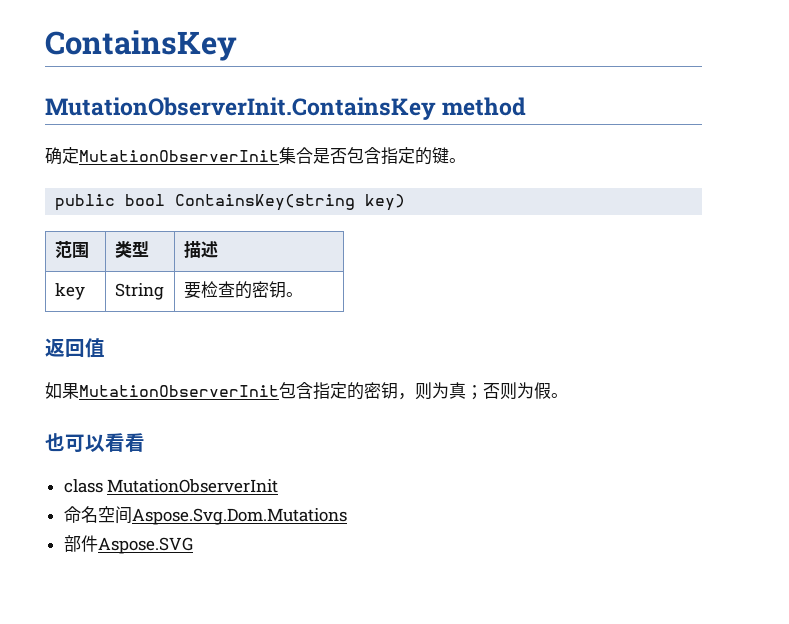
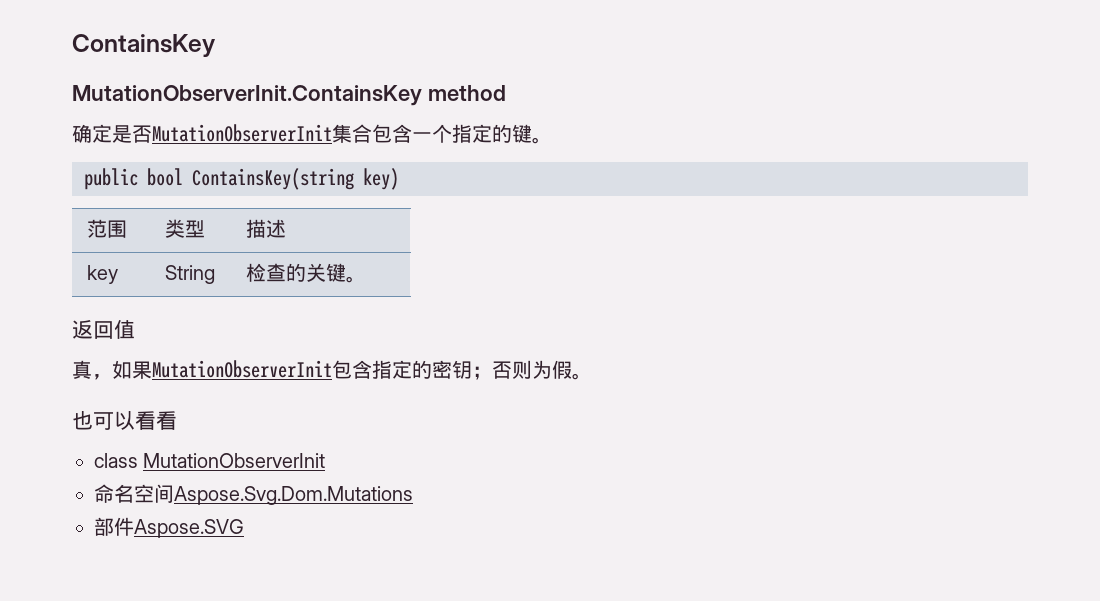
(79, 155) none -> [112,125,152,143] 是否
[313,147,381,164] 是否包含 -> [372,124,452,143] 包含一个
[183,281,286,299] 要检查的密钥 -> [246,263,347,282] 检查的关键
(105, 348) none -> [72,360,112,380] 真，
[398,382,466,400] ，则为真 -> (472, 369) none

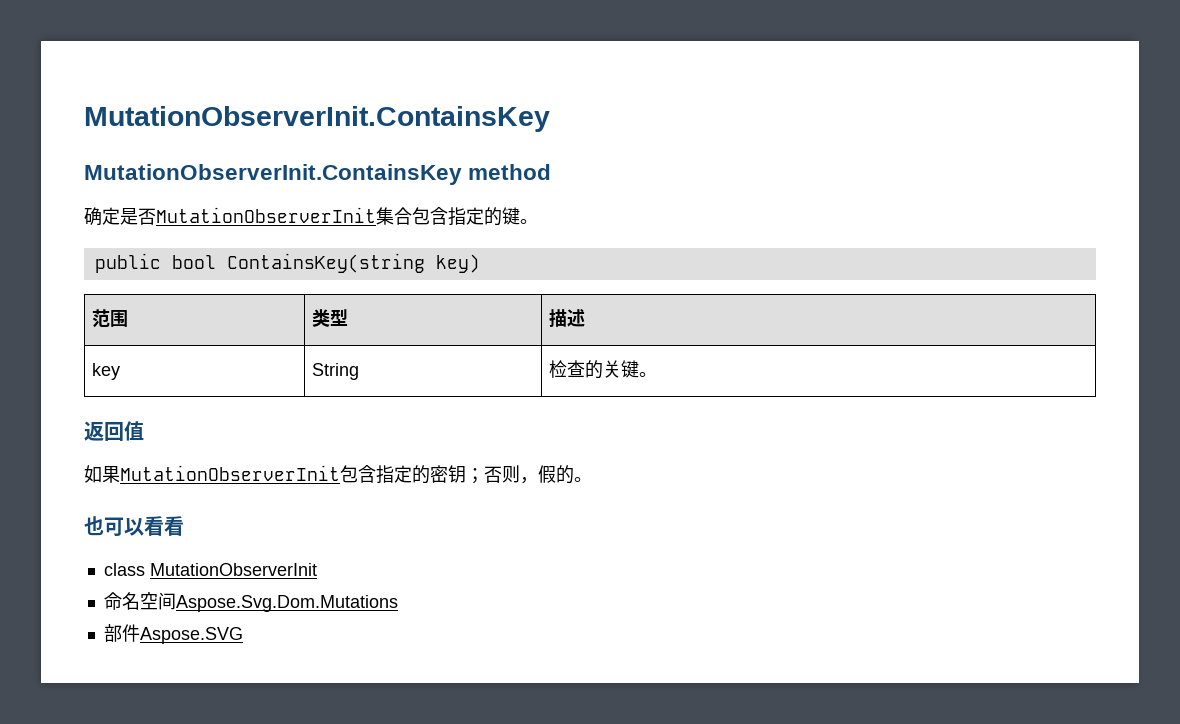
[72,34,216,57] ContainsKey -> [84,106,550,132] MutationObserverInit.ContainsKey
[412,124,452,143] 一个 -> (448, 216) none
[72,360,112,380] 真， -> (144, 431) none
[532,360,572,379] 为假 -> [520,465,574,484] ，假的

